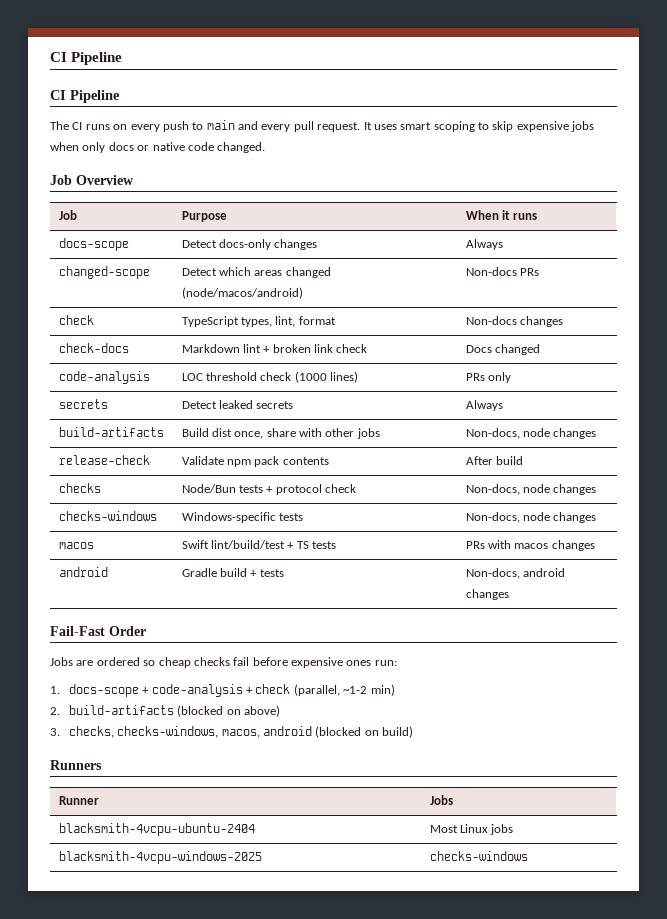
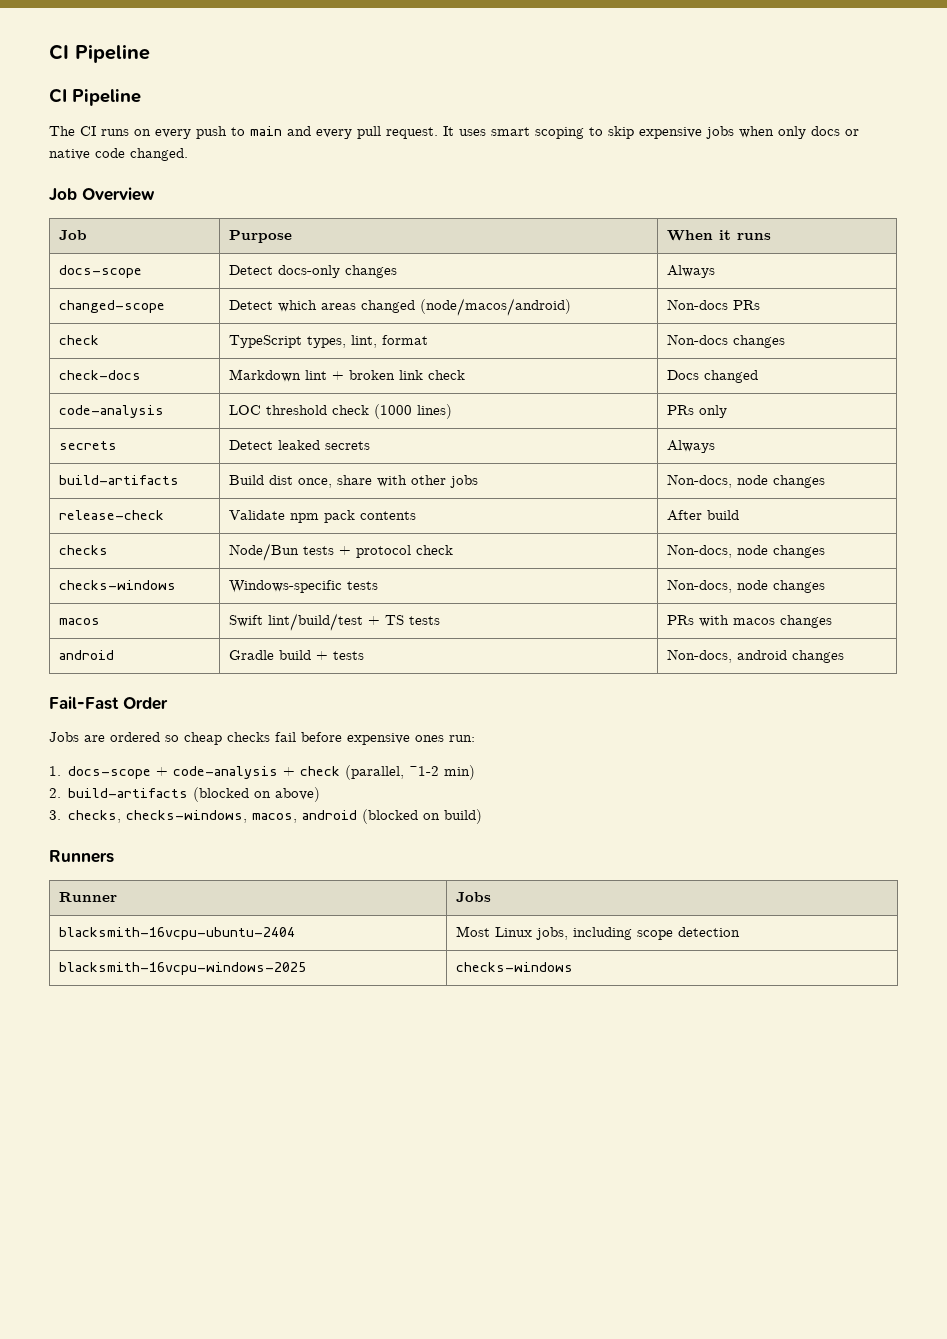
[58,823,255,836] blacksmith-4vcpu-ubuntu-2404 -> [59,927,296,940] blacksmith-16vcpu-ubuntu-2404
[490,824,514,835] [58,851,262,864] jobs // blacksmith-4vcpu-windows-2025 -> [536,927,741,940] [59,962,307,975] jobs, including scope detection // blacksmith-16vcpu-windows-2025

